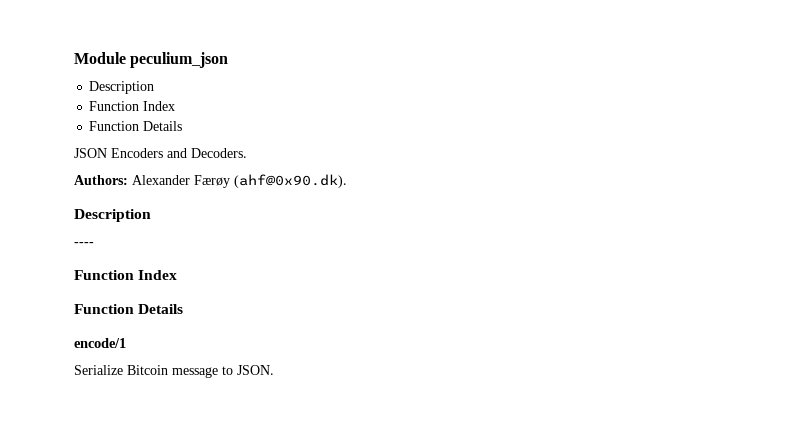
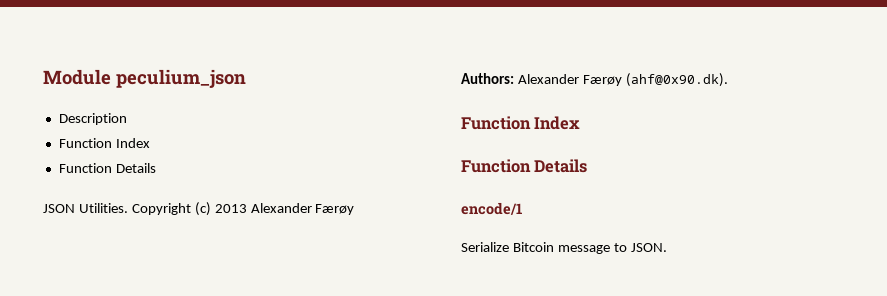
[111,148,247,158] Encoders and Decoders. -> [78,202,355,216] Utilities. Copyright (c) 2013 Alexander Færøy
[74,209,151,222] [74,242,94,246] // Description // ---- -> (728, 80) none

